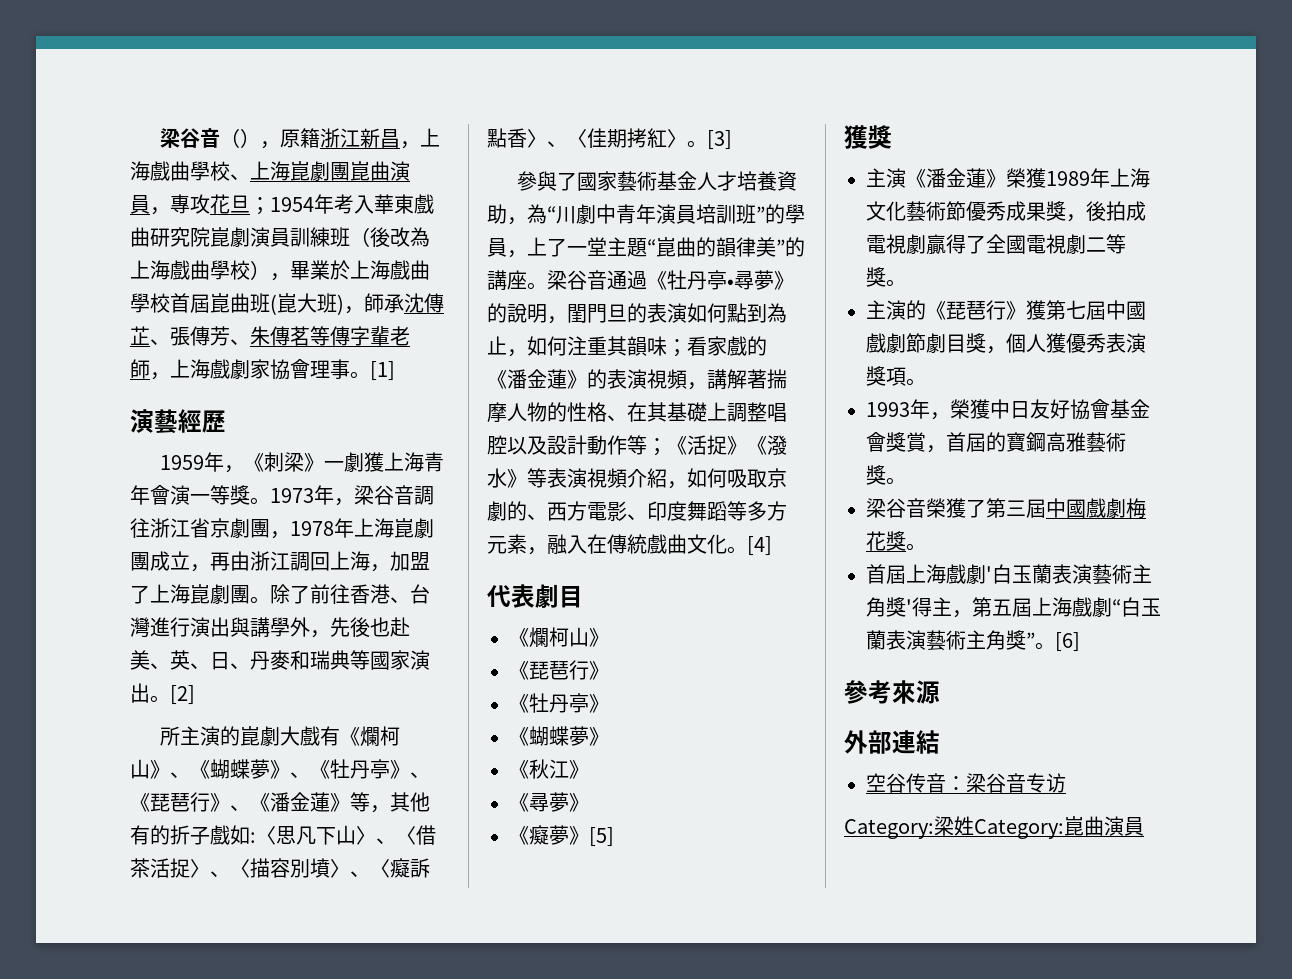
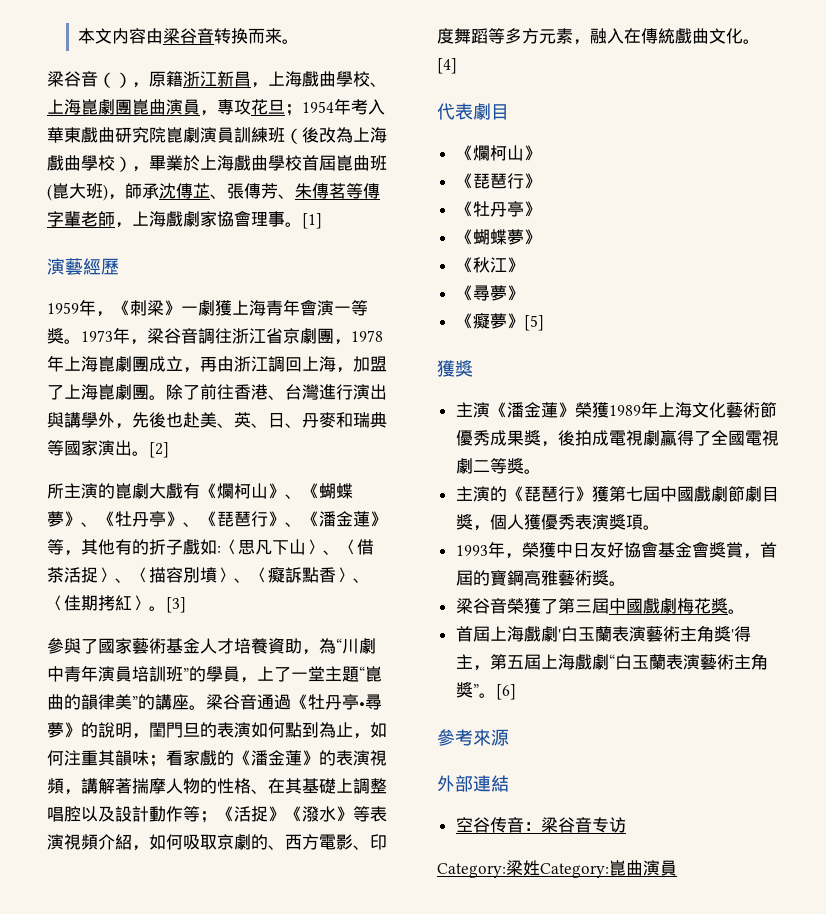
(160, 138) none -> [78,28,300,44] 本文内容由梁谷音转换而来。 //

